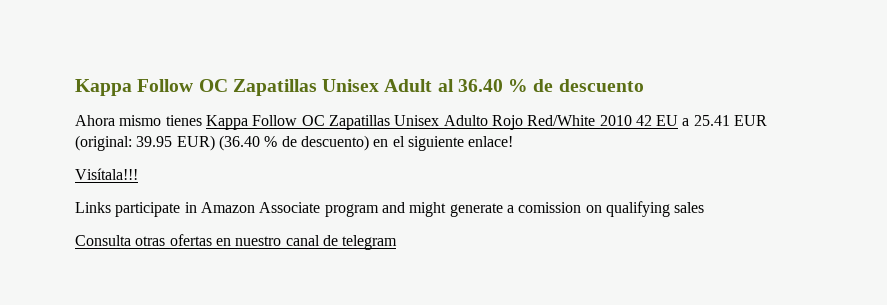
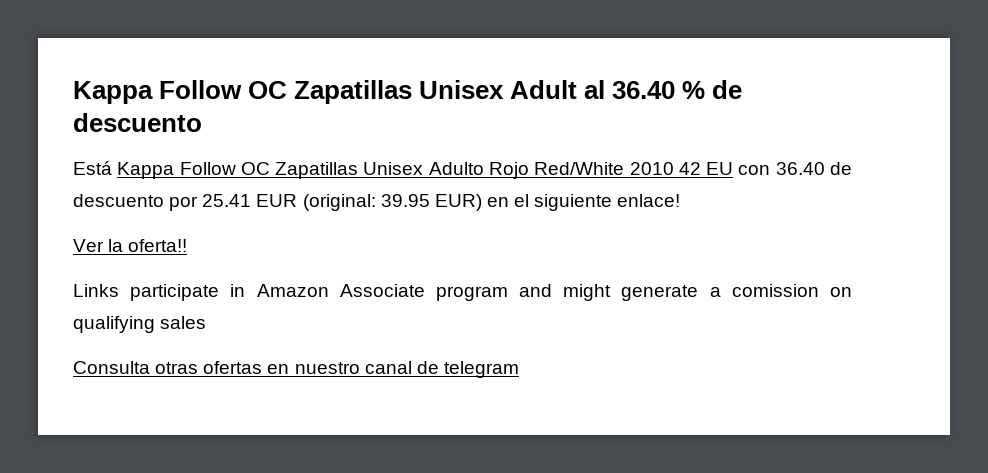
[75,115,202,126] Ahora mismo tienes -> [73,161,112,175] Está
[682,118,690,126] a -> [738,162,853,175] [73,194,199,211] con 36.40 de descuento por
[218,135,369,151] (36.40 % de descuento) -> (482, 202) none
[75,168,138,180] Visítala!!! -> [73,239,188,252] Ver la oferta!!

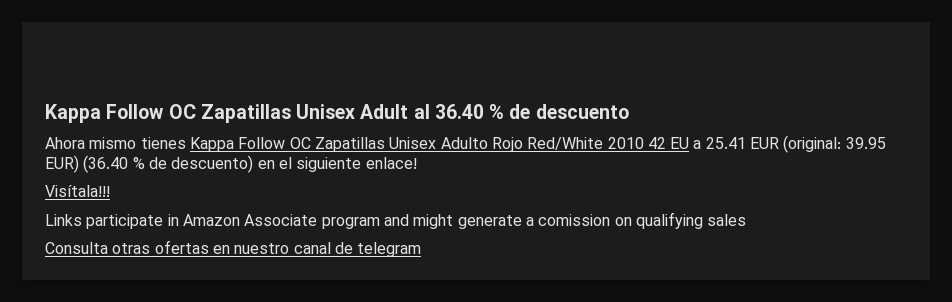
[73,161,112,175] Está -> [45,137,186,149] Ahora mismo tienes
[738,162,853,175] [73,194,199,211] con 36.40 de descuento por -> [693,140,702,149] a
(482, 202) none -> [83,155,254,173] (36.40 % de descuento)
[73,239,188,252] Ver la oferta!! -> [45,185,110,197] Visítala!!!

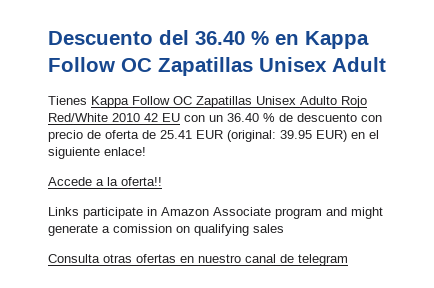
(45, 113) none -> [48,30,299,45] Descuento del 36.40 % en
[413,104,629,119] [45,137,186,149] al 36.40 % de descuento // Ahora mismo tienes -> [48,96,87,105] // Tienes
[693,140,702,149] a -> [184,113,382,122] [48,130,156,142] con un 36.40 % de descuento con precio de oferta de
[83,155,254,173] (36.40 % de descuento) -> (347, 136) none
[45,185,110,197] Visítala!!! -> [48,177,162,186] Accede a la oferta!!

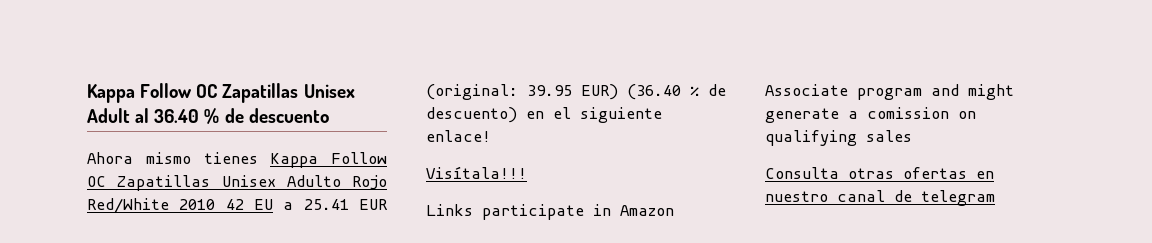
[48,30,299,45] Descuento del 36.40 % en -> (87, 93) none
[48,96,87,105] // Tienes -> [135,108,329,124] [87,152,258,164] al 36.40 % de descuento // Ahora mismo tienes
[184,113,382,122] [48,130,156,142] con un 36.40 % de descuento con precio de oferta de -> [283,202,294,210] a
(347, 136) none -> [627,84,726,100] [426,107,517,123] (36.40 % de descuento)
[48,177,162,186] Accede a la oferta!! -> [426,166,527,179] Visítala!!!

